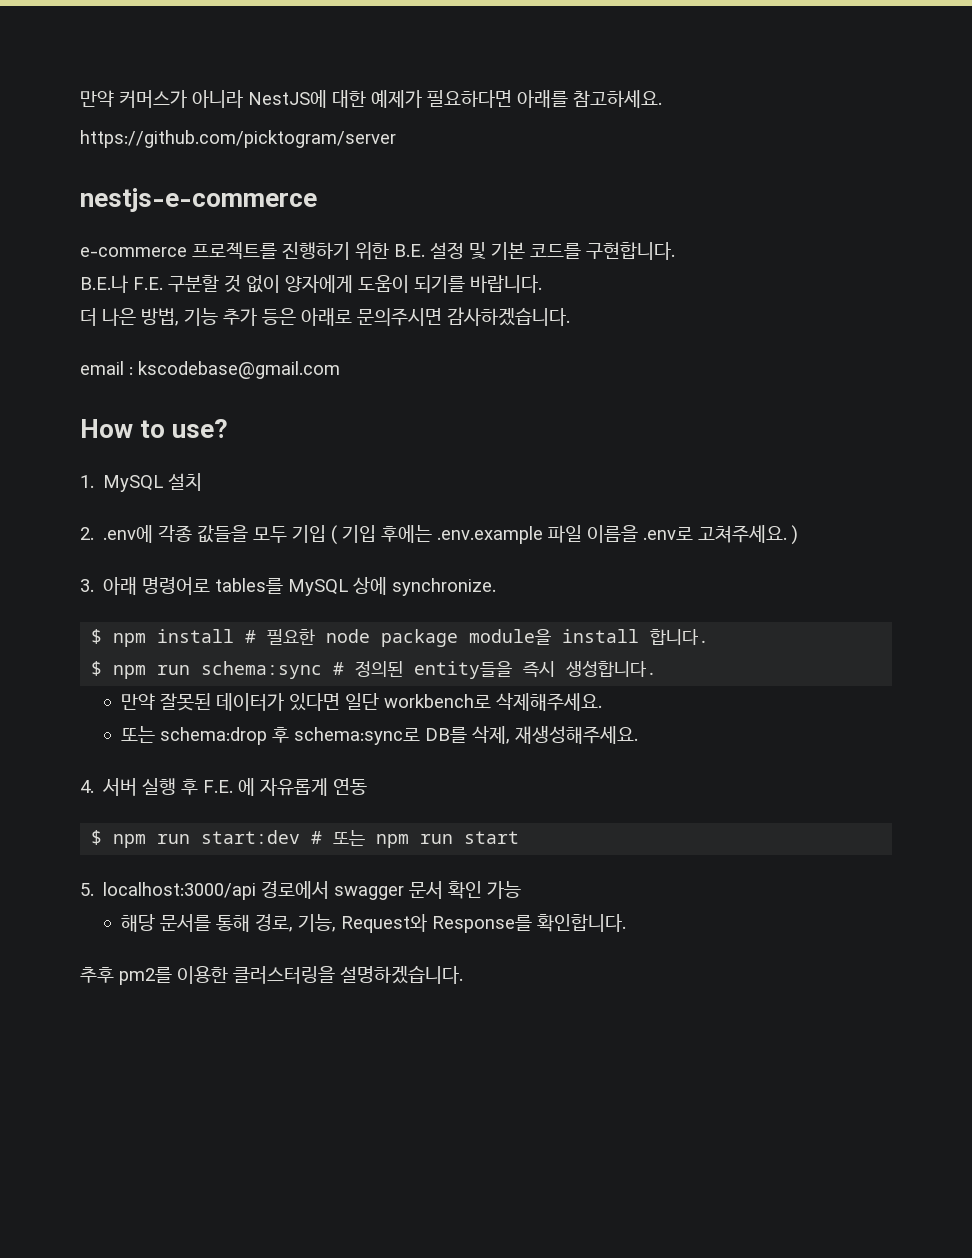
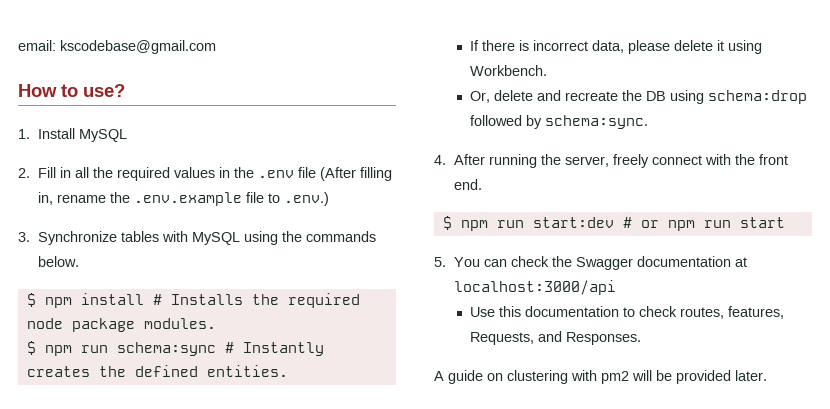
[80,90,662,108] [80,130,396,148] [80,188,317,212] [80,242,675,260] [80,275,542,293] [80,307,570,326] [80,361,133,375] 만약 커머스가 아니라 NestJS에 대한 예제가 필요하다면 아래를 참고하세요. // https://github.com/picktogram/server // nestjs-e-commerce // e-commerce 프로젝트를 진행하기 위한 B.E. 설정 및 기본 코드를 구현합니다. // B.E.나 F.E. 구분할 것 없이 양자에게 도움이 되기를 바랍니다. // 더 나은 방법, 기능 추가 등은 아래로 문의주시면 감사하겠습니다. // email : -> [18,40,56,51] email:
[103,473,203,492] MySQL 설치 -> [38,128,128,142] Install MySQL
[103,525,799,545] [80,577,497,596] [91,629,710,647] .env에 각종 값들을 모두 기입 ( 기입 후에는 .env.example 파일 이름을 .env로 고쳐주세요. ) // 3. 아래 명령어로 tables를 MySQL 상에 synchronize. // $ npm install # 필요한 node package module을 install 합니다. -> [38,167,393,181] [38,192,330,206] [18,231,377,245] [38,256,80,267] [26,293,360,308] [26,318,216,332] Fill in all the required values in the .env file (After filling in, rename the .env.example file to .env.) // 3. Synchronize tables with MySQL using the commands below. // $ npm install # Installs the required node package modules.
[355,661,658,679] [120,693,602,711] [120,726,638,745] [80,778,368,796] 정의된 entity들을 즉시 생성합니다. // 만약 잘못된 데이터가 있다면 일단 workbench로 삭제해주세요. // 또는 schema:drop 후 schema:sync로 DB를 삭제, 재생성해주세요. // 4. 서버 실행 후 F.E. 에 자유롭게 연동 -> [242,342,324,356] [26,365,288,377] [470,40,763,54] [470,65,548,76] [470,90,808,104] [470,115,649,129] [434,154,789,168] [454,179,483,190] Instantly creates the defined entities. // If there is incorrect data, please delete it using Workbench. // Or, delete and recreate the DB using schema:drop followed by schema:sync. // 4. After running the server, freely connect with the front end.
[333,830,366,846] 또는 -> [640,220,659,228] or
[103,881,522,900] [120,914,626,933] [80,966,463,985] localhost:3000/api 경로에서 swagger 문서 확인 가능 // 해당 문서를 통해 경로, 기능, Request와 Response를 확인합니다. // 추후 pm2를 이용한 클러스터링을 설명하겠습니다. -> [454,256,748,270] [454,280,617,295] [470,306,785,319] [470,331,642,345] [434,370,767,384] You can check the Swagger documentation at localhost:3000/api // Use this documentation to check routes, features, Requests, and Responses. // A guide on clustering with pm2 will be provided later.

